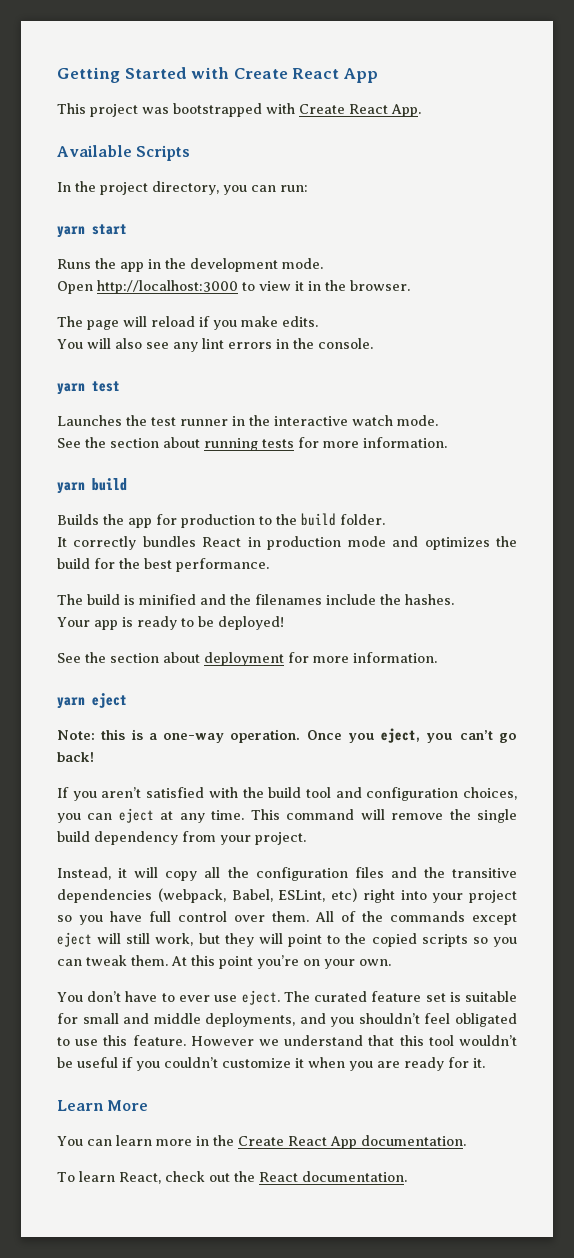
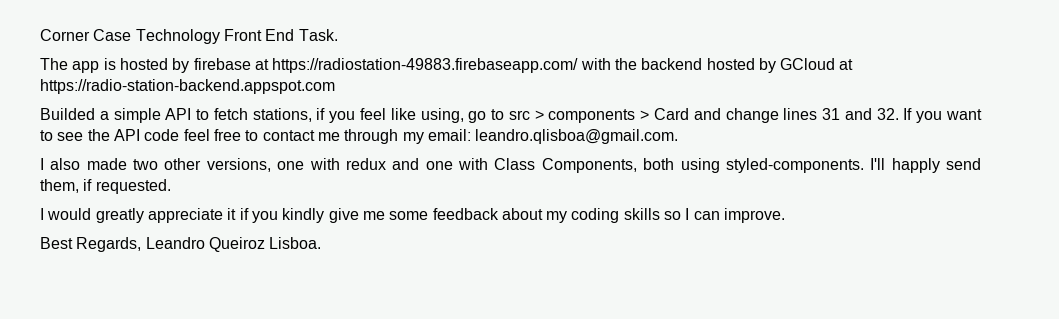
[57,67,378,83] [57,103,421,117] [57,145,191,161] [57,181,308,195] [57,224,127,238] [57,258,323,272] [57,280,410,294] [57,316,318,330] [57,338,373,352] [57,381,120,395] [57,415,438,426] [57,437,447,451] [57,478,127,494] [57,513,385,528] [57,536,518,550] [57,558,269,572] [57,594,454,605] [57,616,284,630] [57,652,437,666] [57,693,127,709] [57,728,517,743] [57,752,94,762] [57,787,517,801] [57,808,517,823] [57,831,306,845] [57,867,517,881] [57,888,517,903] [57,911,517,925] [57,932,517,947] [57,955,391,969] [57,990,517,1005] [57,1013,517,1027] [57,1035,517,1046] [57,1057,485,1071] [57,1100,149,1111] [57,1135,466,1149] [57,1171,407,1184] Getting Started with Create React App // This project was bootstrapped with Create React App. // Available Scripts // In the project directory, you can run: // yarn start // Runs the app in the development mode. // Open http://localhost:3000 to view it in the browser. // The page will reload if you make edits. // You will also see any lint errors in the console. // yarn test // Launches the test runner in the interactive watch mode. // See the section about running tests for more information. // yarn build // Builds the app for production to the build folder. // It correctly bundles React in production mode and optimizes the build for the best performance. // The build is minified and the filenames include the hashes. // Your app is ready to be deployed! // See the section about deployment for more information. // yarn eject // Note: this is a one-way operation. Once you eject, you can’t go back! // If you aren’t satisfied with the build tool and configuration choices, you can eject at any time. This command will remove the single build dependency from your project. // Instead, it will copy all the configuration files and the transitive dependencies (webpack, Babel, ESLint, etc) right into your project so you have full control over them. All of the commands except eject will still work, but they will point to the copied scripts so you can tweak them. At this point you’re on your own. // You don’t have to ever use eject. The curated feature set is suitable for small and middle deployments, and you shouldn’t feel obligated to use this feature. However we understand that this tool wouldn’t be useful if you couldn’t customize it when you are ready for it. // Learn More // You can learn more in the Create React App documentation. // To learn React, check out the React documentation. -> [40,29,338,44] [40,58,854,73] [40,79,335,94] [40,108,983,123] [40,129,679,144] [40,158,981,173] [40,179,171,194] [40,208,786,223] [40,237,322,252] Corner Case Technology Front End Task. // The app is hosted by firebase at https://radiostation-49883.firebaseapp.com/ with the backend hosted by GCloud at https://radio-station-backend.appspot.com // Builded a simple API to fetch stations, if you feel like using, go to src > components > Card and change lines 31 and 32. If you want to see the API code feel free to contact me through my email: leandro.qlisboa@gmail.com. // I also made two other versions, one with redux and one with Class Components, both using styled-components. I'll happly send them, if requested. // I would greatly appreciate it if you kindly give me some feedback about my coding skills so I can improve. // Best Regards, Leandro Queiroz Lisboa.

